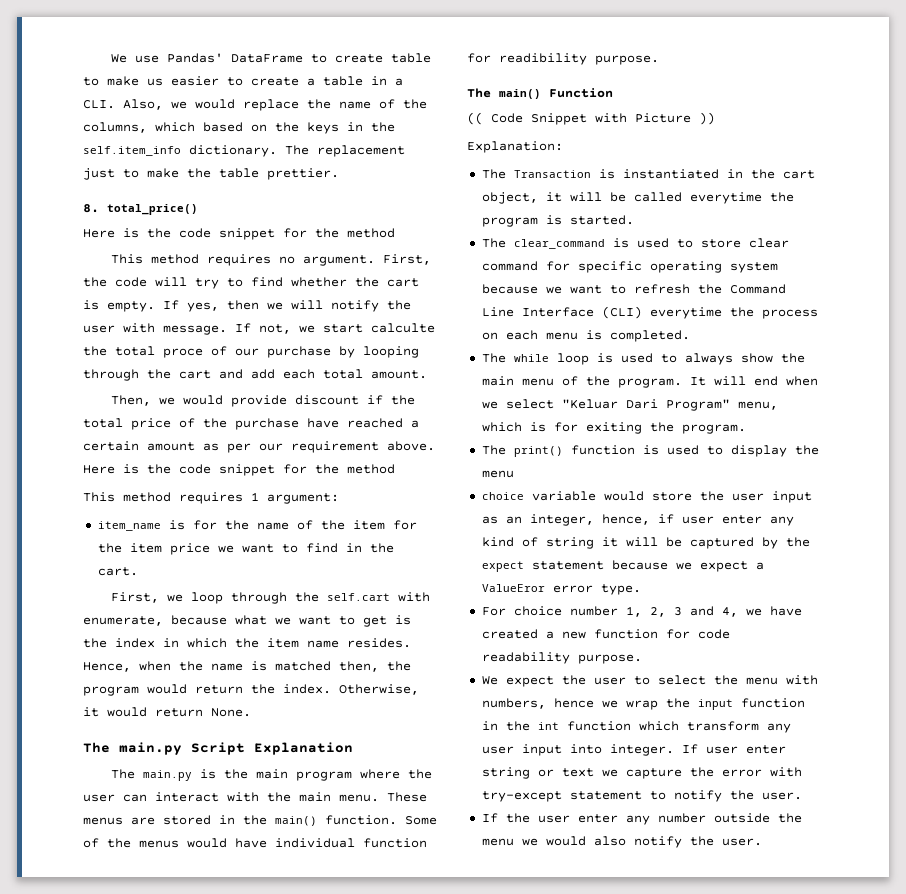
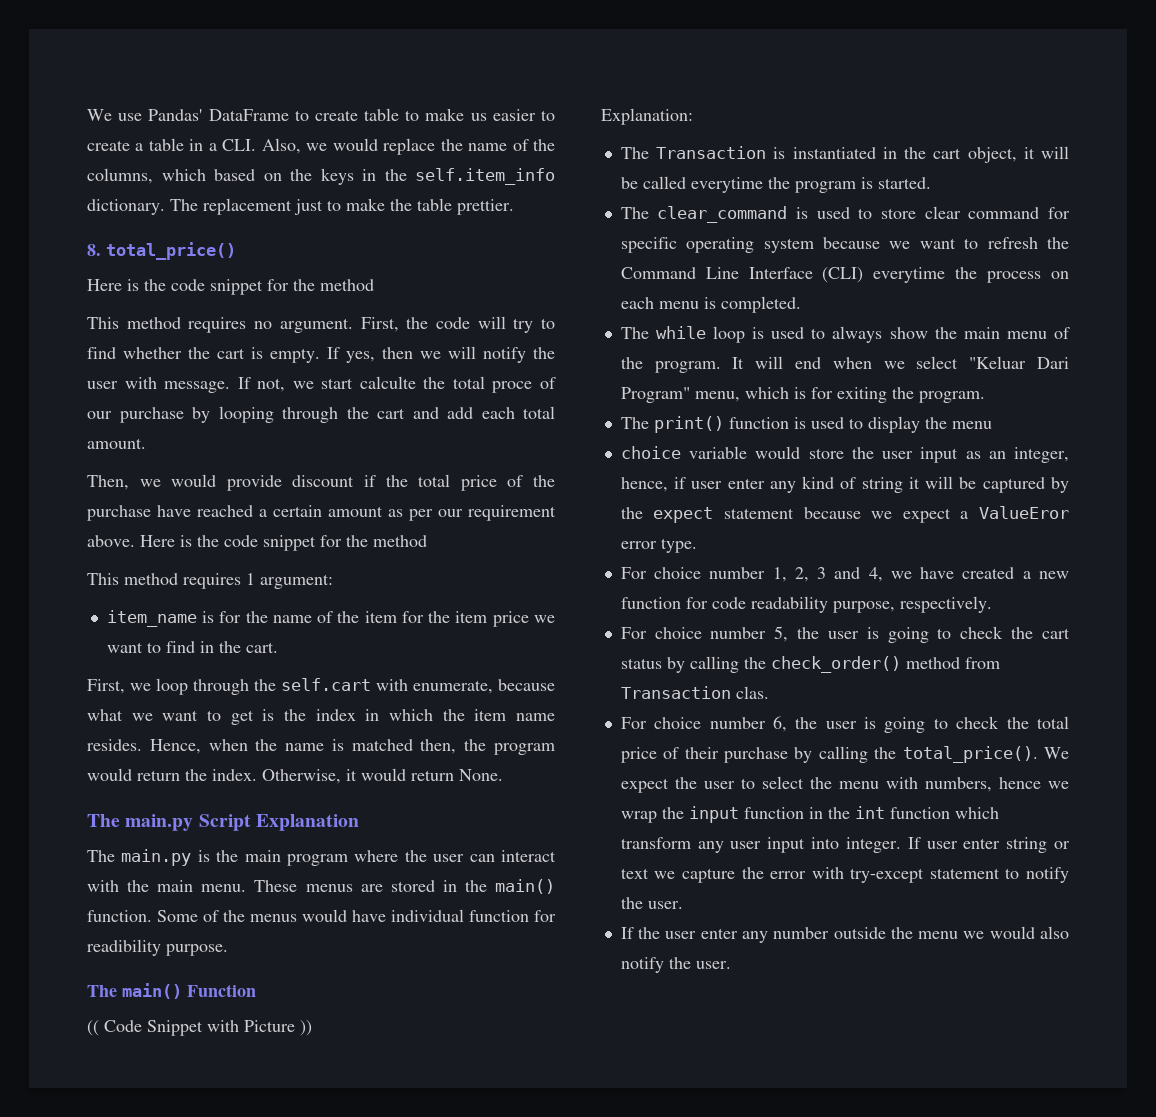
[577,654,642,664] purpose. // -> [832,596,992,613] [620,626,1070,643] [620,656,1000,673] [620,686,769,699] [620,716,1069,733] [620,746,1038,763] purpose, respectively. // For choice number 5, the user is going to check the cart status by calling the check_order() method from Transaction clas. // For choice number 6, the user is going to check the total price of their purchase by calling the total_price().

